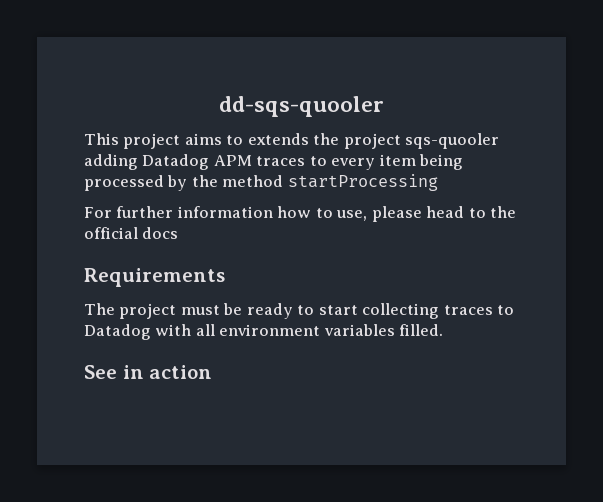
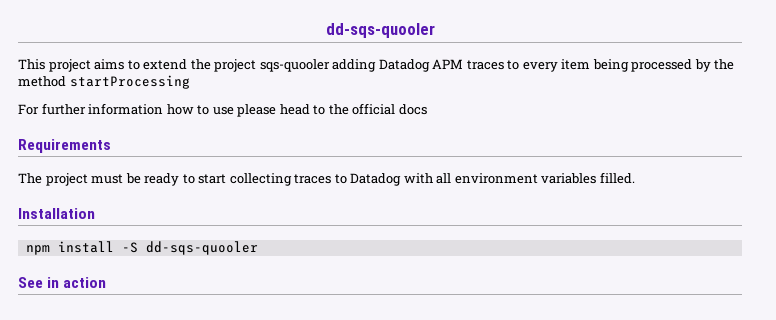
[247,133,309,145] extends -> [143,59,188,70] extend
[336,210,368,221] use, -> [212,107,234,115] use
(444, 330) none -> [18,208,95,219] [25,241,258,255] // Installation // npm install -S dd-sqs-quooler

